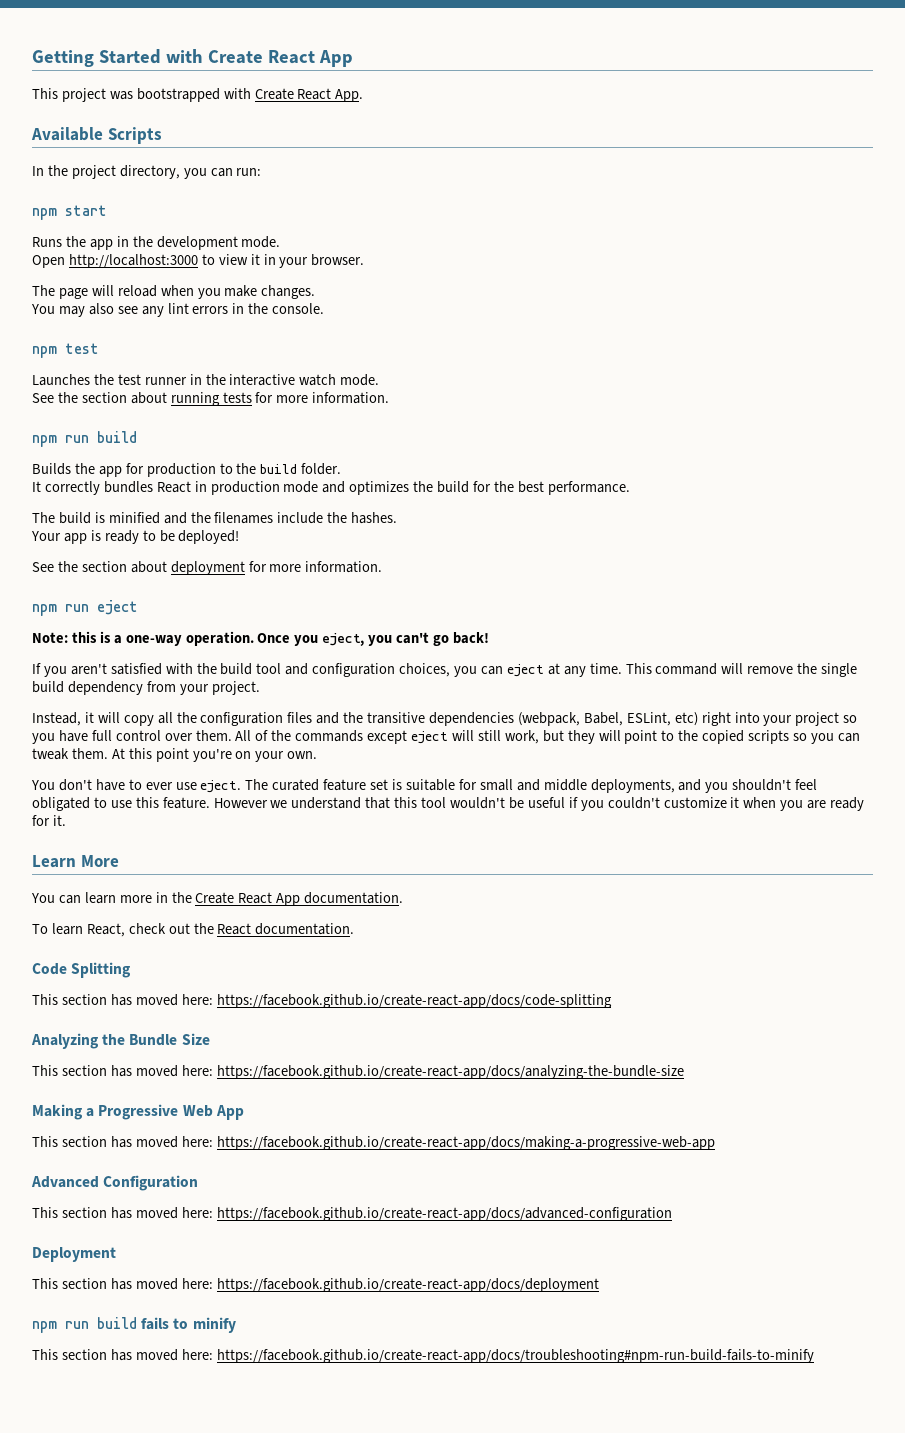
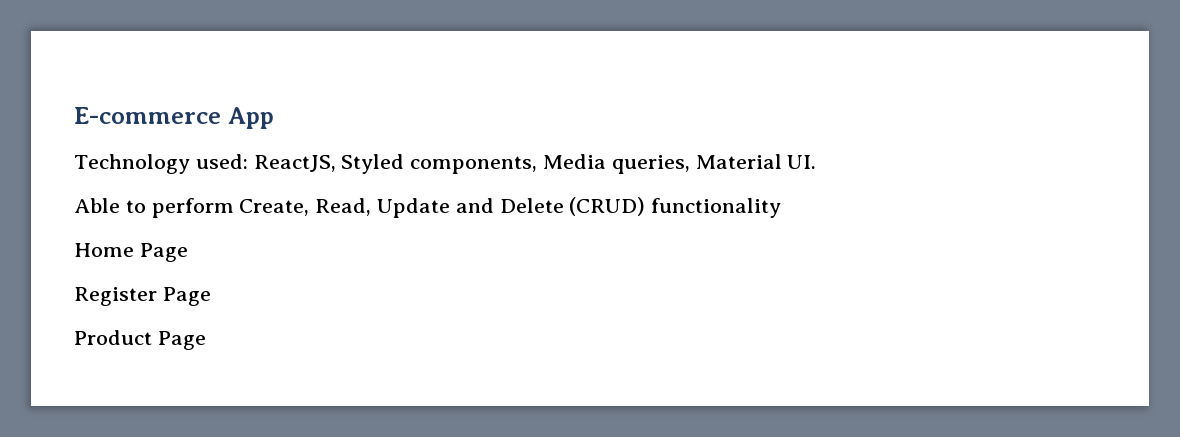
[32,49,353,67] [32,88,364,102] [31,127,162,144] [32,165,262,179] [32,205,107,220] [32,236,281,250] [32,254,365,268] [32,285,316,299] [31,303,325,317] [32,343,99,358] [32,374,380,386] [32,392,390,406] [32,431,137,447] [32,463,342,477] [32,481,630,495] [32,512,398,524] [31,530,240,544] [32,561,383,575] [32,600,138,616] [32,631,489,646] [32,663,858,677] [32,681,260,695] [32,712,858,726] [32,730,860,744] [32,748,318,762] [31,779,818,793] [32,797,865,811] [32,815,66,826] [32,855,119,868] [31,892,404,906] [32,923,355,937] [32,962,132,978] [32,994,612,1008] [31,1033,210,1049] [32,1065,684,1079] [32,1104,244,1120] [32,1136,715,1150] [31,1175,199,1191] [32,1207,672,1221] [32,1247,116,1262] [32,1278,599,1292] [32,1317,236,1333] [32,1349,814,1363] Getting Started with Create React App // This project was bootstrapped with Create React App. // Available Scripts // In the project directory, you can run: // npm start // Runs the app in the development mode. // Open http://localhost:3000 to view it in your browser. // The page will reload when you make changes. // You may also see any lint errors in the console. // npm test // Launches the test runner in the interactive watch mode. // See the section about running tests for more information. // npm run build // Builds the app for production to the build folder. // It correctly bundles React in production mode and optimizes the build for the best performance. // The build is minified and the filenames include the hashes. // Your app is ready to be deployed! // See the section about deployment for more information. // npm run eject // Note: this is a one-way operation. Once you eject, you can't go back! // If you aren't satisfied with the build tool and configuration choices, you can eject at any time. This command will remove the single build dependency from your project. // Instead, it will copy all the configuration files and the transitive dependencies (webpack, Babel, ESLint, etc) right into your project so you have full control over them. All of the commands except eject will still work, but they will point to the copied scripts so you can tweak them. At this point you're on your own. // You don't have to ever use eject. The curated feature set is suitable for small and middle deployments, and you shouldn't feel obligated to use this feature. However we understand that this tool wouldn't be useful if you couldn't customize it when you are ready for it. // Learn More // You can learn more in the Create React App documentation. // To learn React, check out the React documentation. // Code Splitting // This section has moved here: https://facebook.github.io/create-react-app/docs/code-splitting // Analyzing the Bundle Size // This section has moved here: https://facebook.github.io/create-react-app/docs/analyzing-the-bundle-size // Making a Progressive Web App // This section has moved here: https://facebook.github.io/create-react-app/docs/making-a-progressive-web-app // Advanced Configuration // This section has moved here: https://facebook.github.io/create-react-app/docs/advanced-configuration // Deployment // This section has moved here: https://facebook.github.io/create-react-app/docs/deployment // npm run build fails to minify // This section has moved here: https://facebook.github.io/create-react-app/docs/troubleshooting#npm-run-build-fails-to-minify -> [74,107,274,129] [74,154,817,174] [74,197,782,218] [74,243,188,262] [74,287,211,306] [74,330,206,350] E-commerce App // Technology used: ReactJS, Styled components, Media queries, Material UI. // Able to perform Create, Read, Update and Delete (CRUD) functionality // Home Page // Register Page // Product Page

